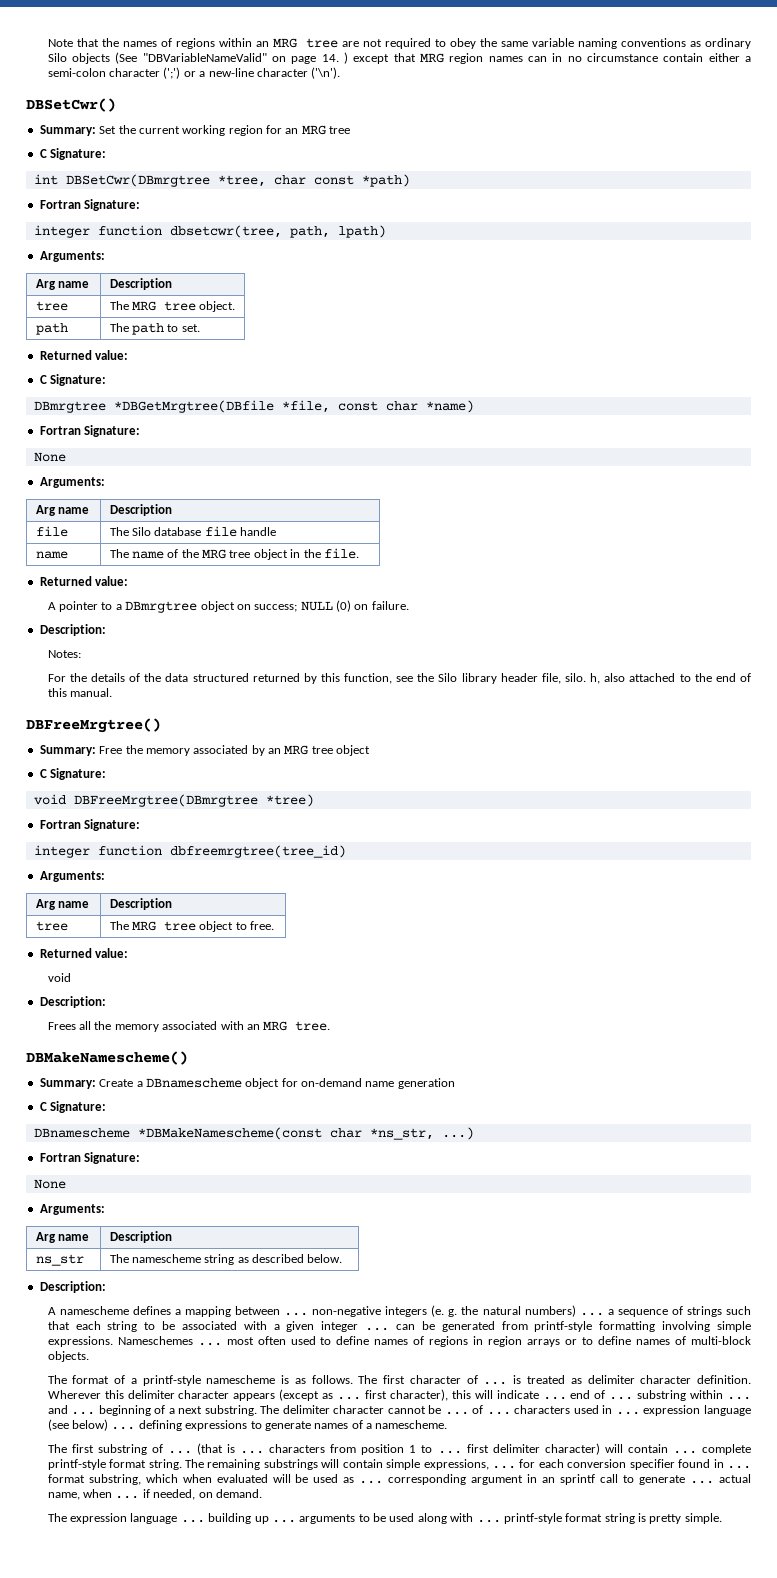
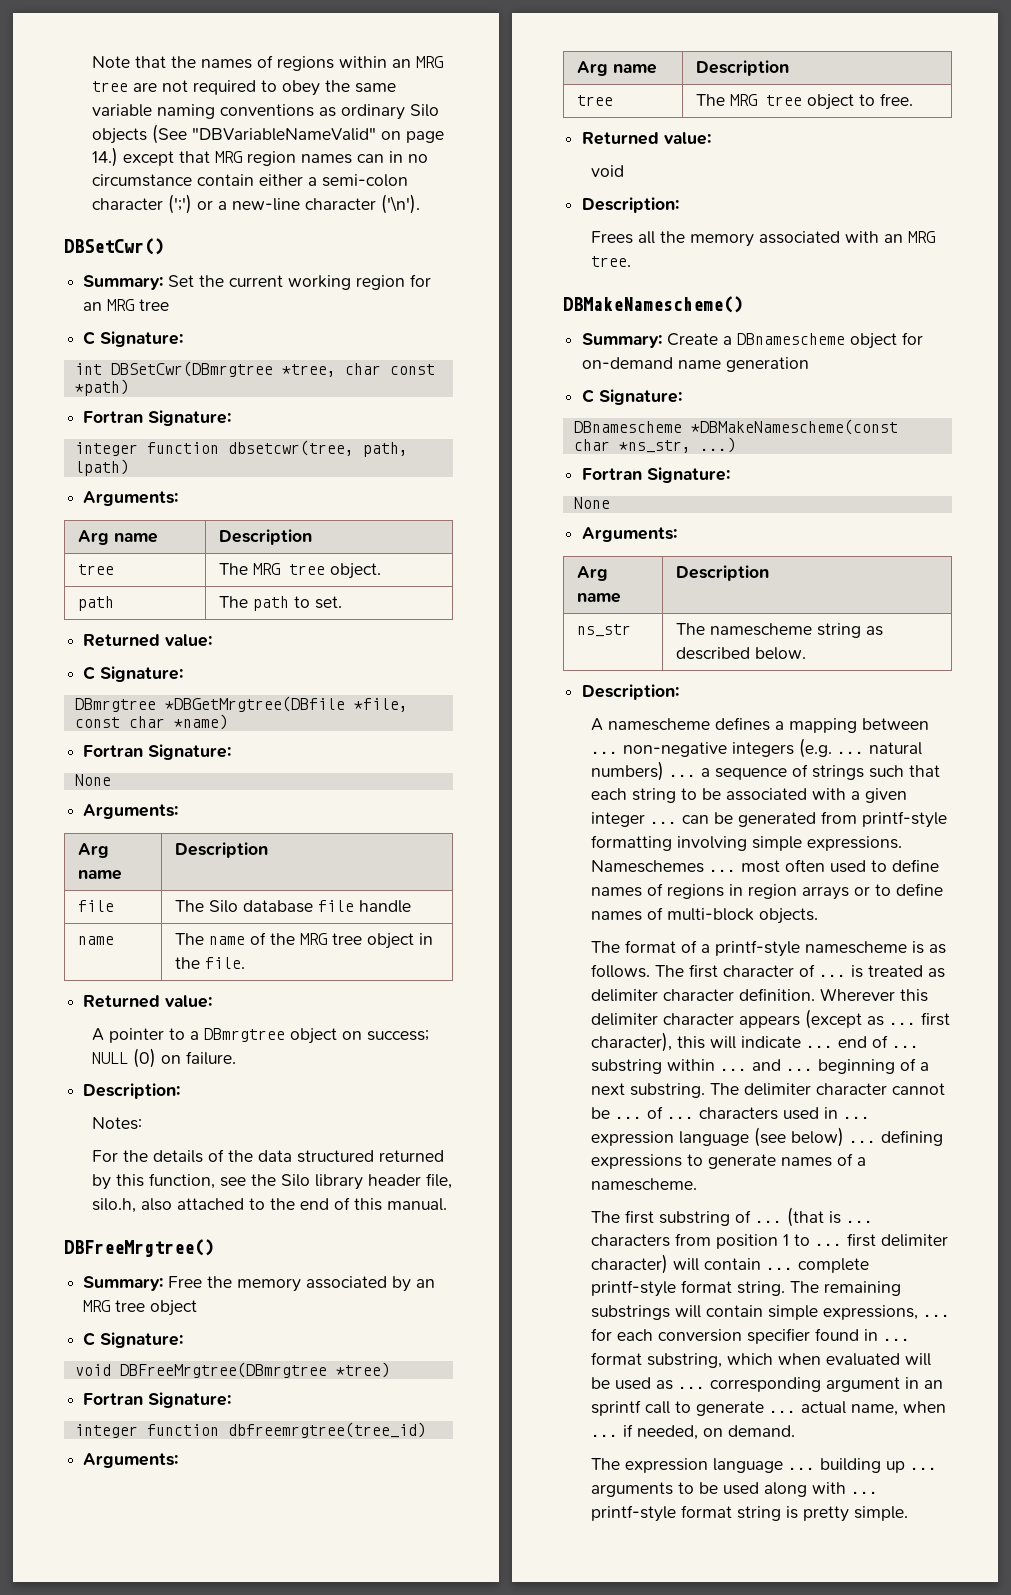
[321,52,349,64] 14. ) -> [92,147,119,167] 14.)
[565,673,601,684] silo. h, -> [92,1198,137,1213] silo.h,
[431,1305,479,1317] (e. g. the -> [799,738,865,758] (e.g. ...

